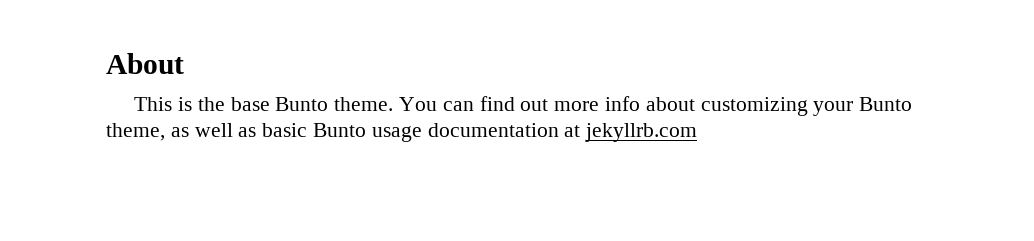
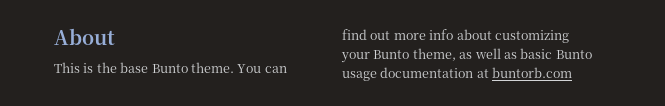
[585,123,698,142] jekyllrb.com -> [492,67,573,78] buntorb.com

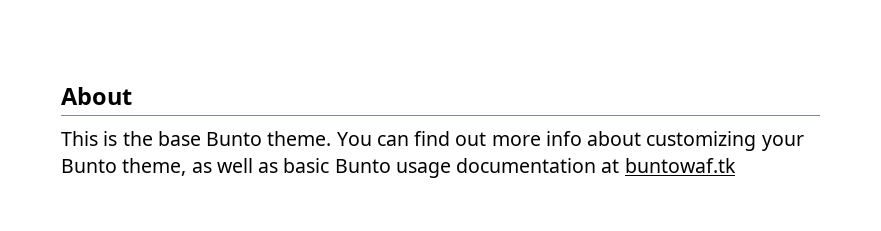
[492,67,573,78] buntorb.com -> [624,158,736,173] buntowaf.tk

